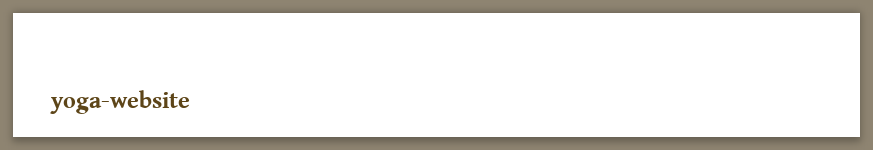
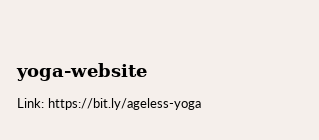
(190, 102) none -> [17,98,201,110] // Link: https://bit.ly/ageless-yoga

